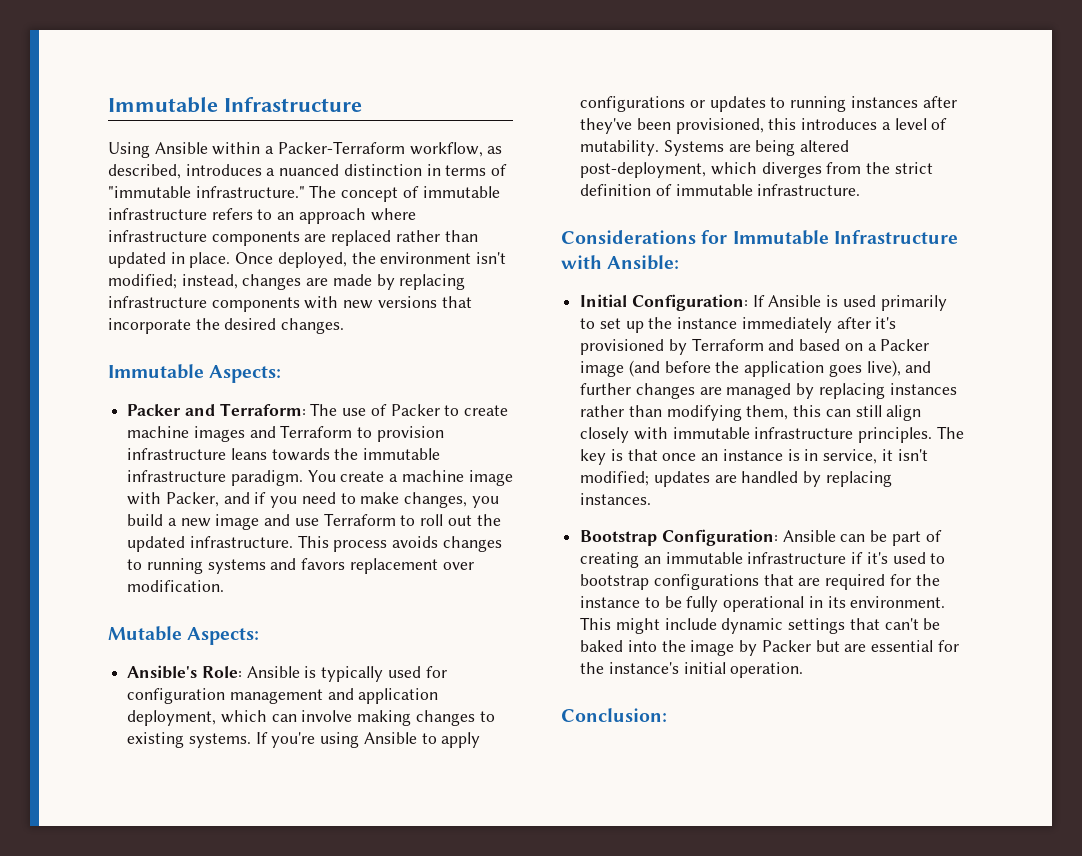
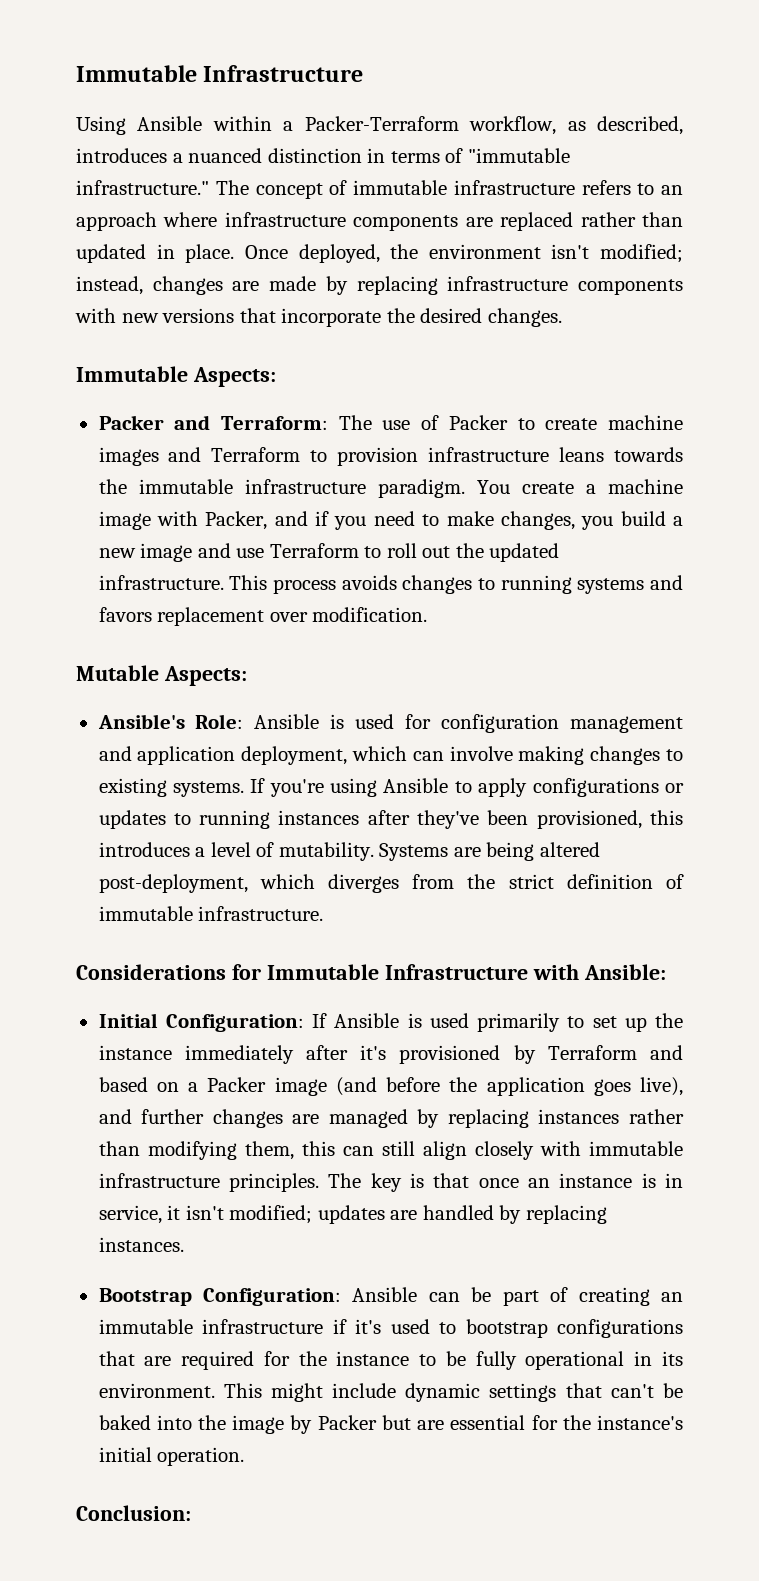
[321,666,384,682] typically -> (345, 721) none

